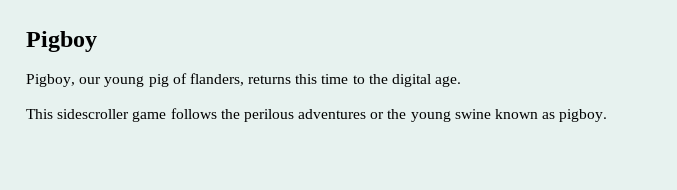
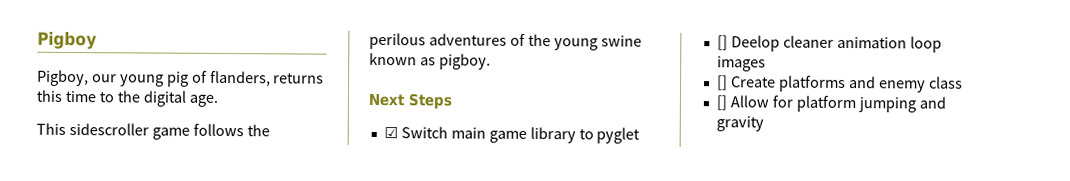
[370,112,385,119] or -> [509,33,526,46] of
(608, 115) none -> [368,93,452,110] [383,126,641,144] [716,35,942,53] [716,56,766,72] [716,75,963,93] [715,95,946,113] [715,116,764,132] // Next Steps // ☑ Switch main game library to pyglet // [] Deelop cleaner animation loop images // [] Create platforms and enemy class // [] Allow for platform jumping and gravity

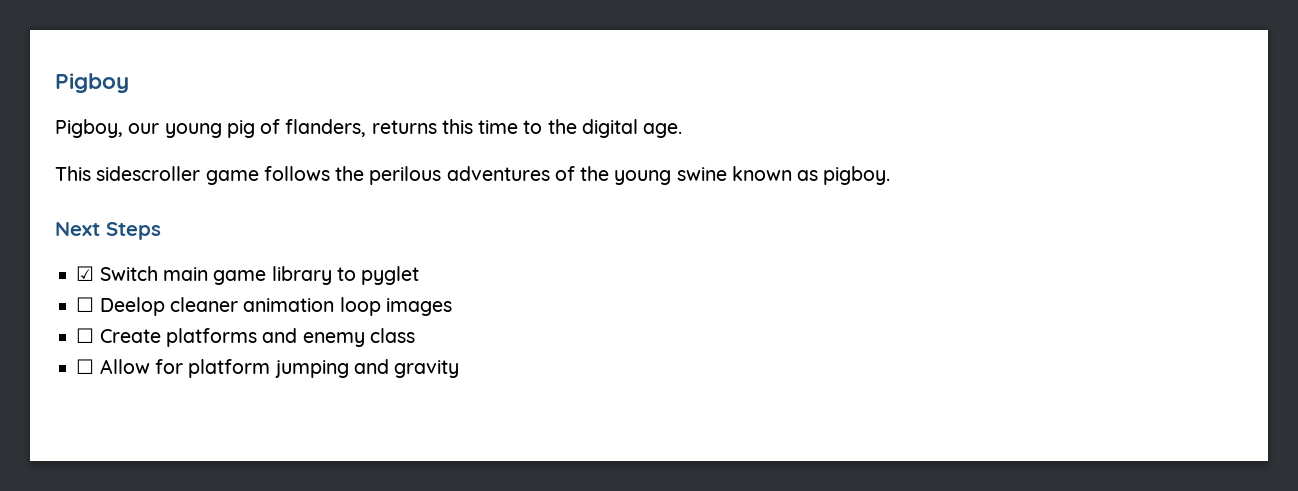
[716,35,728,51] [] -> [76,297,95,312] ☐
[716,75,728,91] [] -> [76,328,95,343] ☐
[715,95,727,111] [] -> [76,359,95,374] ☐

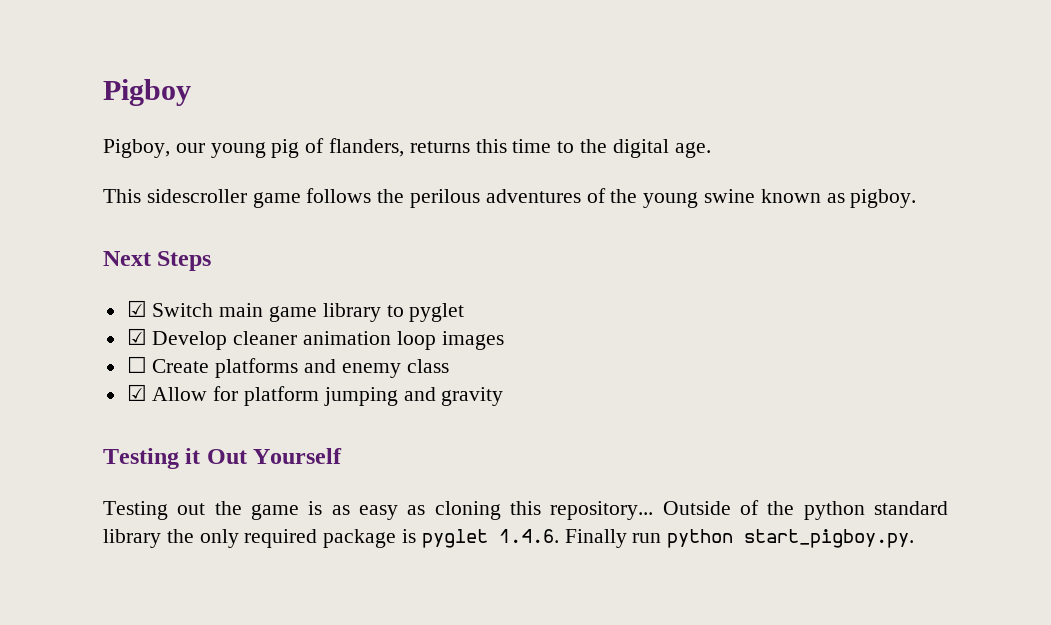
[76,297,165,316] ☐ Deelop -> [126,328,228,350] ☑ Develop
[76,359,95,374] ☐ -> [126,384,147,401] ☑
(460, 369) none -> [103,448,343,469] [103,500,949,520] [103,529,915,548] // Testing it Out Yourself // Testing out the game is as easy as cloning this repository... Outside of the python standard library the only required package is pyglet 1.4.6. Finally run python start_pigboy.py.

